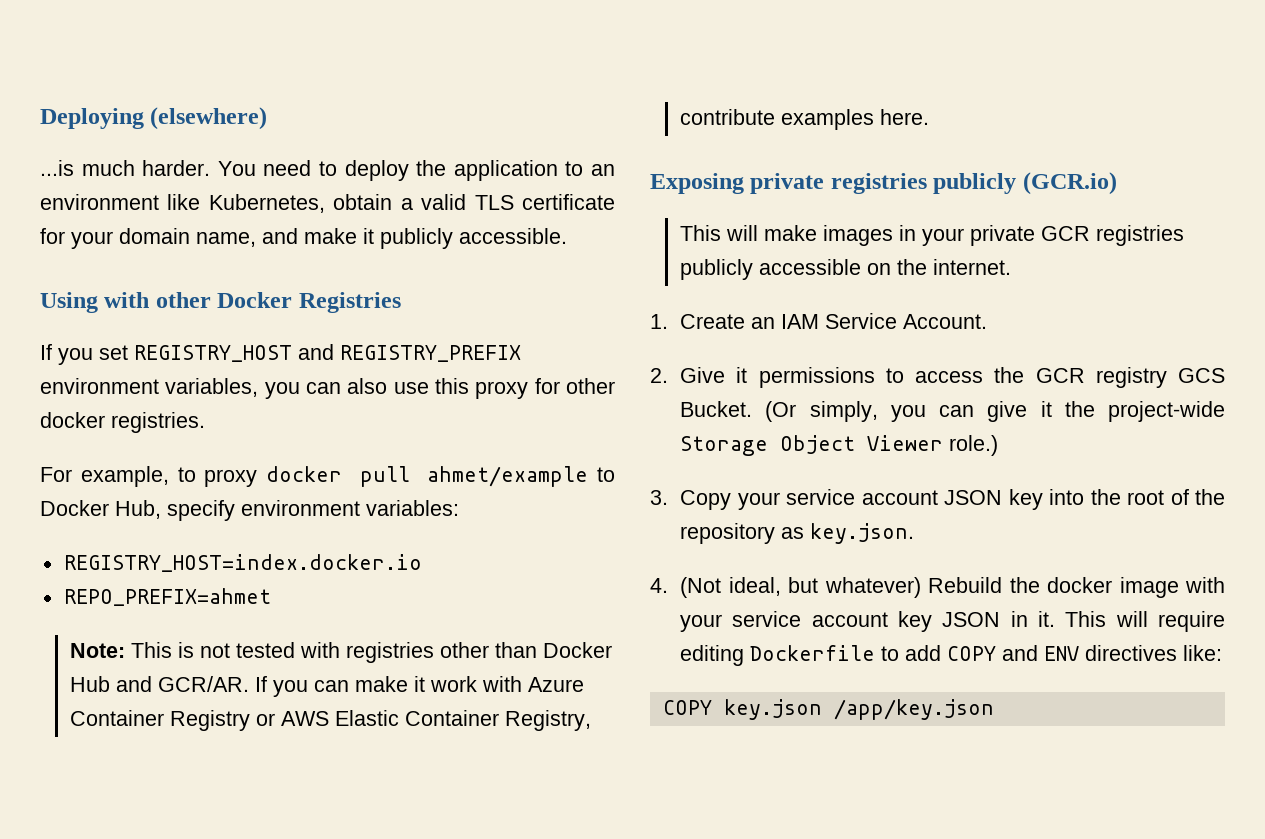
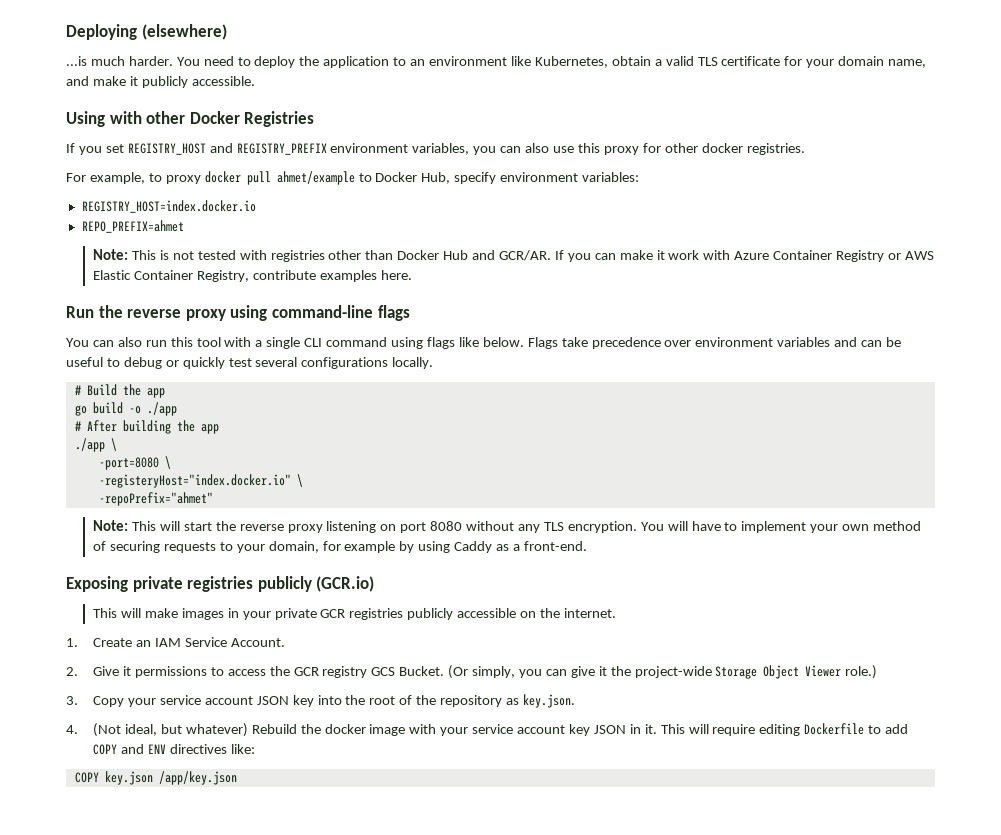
(930, 117) none -> [66,305,410,321] [66,337,902,349] [66,357,434,369] [74,384,165,398] [74,402,177,416] [74,420,219,434] [74,438,117,452] [98,456,171,470] [98,474,303,488] [98,492,213,506] [93,520,922,533] [93,541,587,553] // Run the reverse proxy using command-line flags // You can also run this tool with a single CLI command using flags like below. Flags take precedence over environment variables and can be useful to debug or quickly test several configurations locally. // # Build the app // go build -o ./app // # After building the app // ./app \ // -port=8080 \ // -registeryHost="index.docker.io" \ // -repoPrefix="ahmet" // Note: This will start the reverse proxy listening on port 8080 without any TLS encryption. You will have to implement your own method of securing requests to your domain, for example by using Caddy as a front-end.

